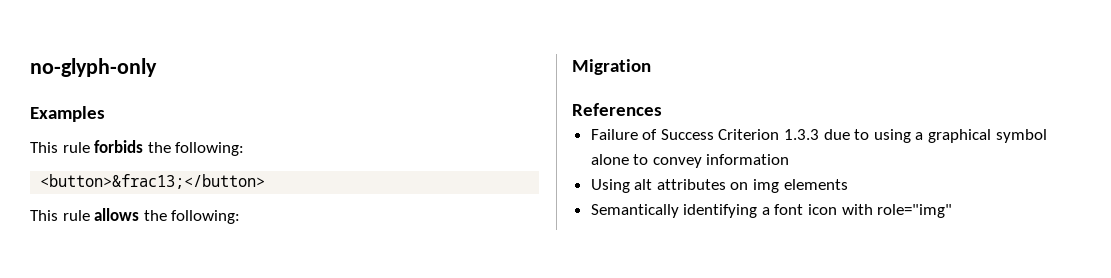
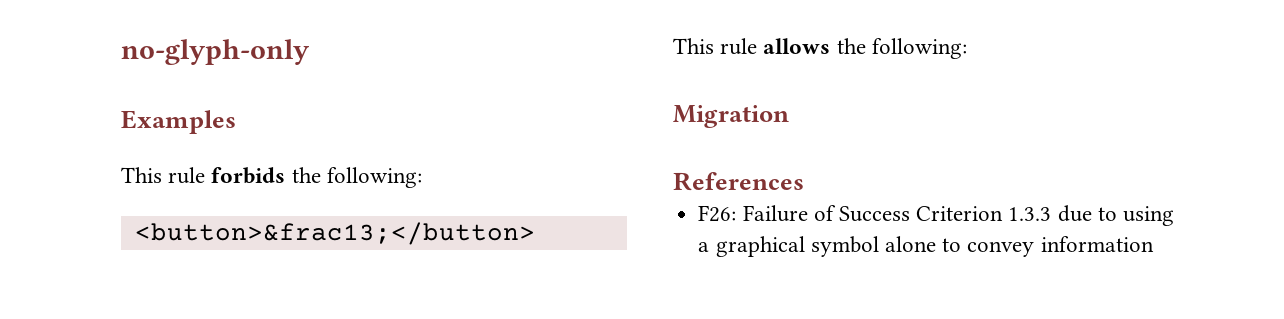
(662, 109) none -> [698,205,737,222] F26:
[590,179,848,193] [590,204,953,218] // Using alt attributes on img elements // Semantically identifying a font icon with role="img" -> (1154, 244) none

